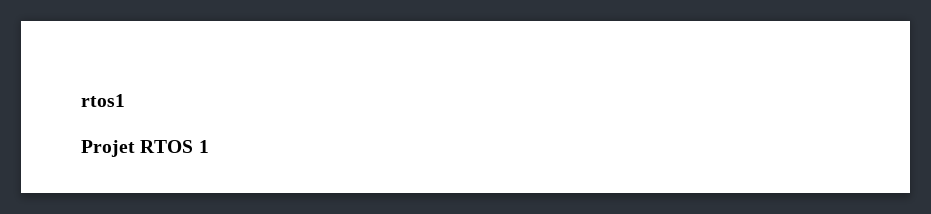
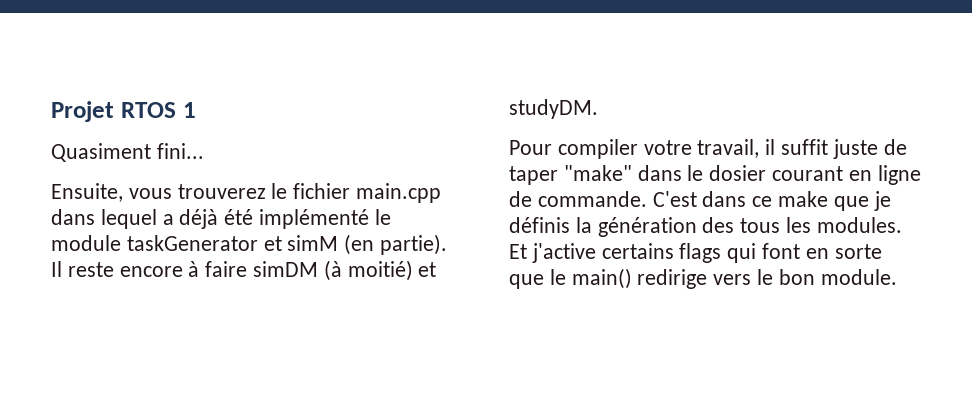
[81,94,125,107] rtos1 // -> (51, 111) none
(209, 146) none -> [51,143,204,162] [51,183,442,203] [51,209,391,229] [51,234,448,255] [51,260,437,281] [509,99,598,119] [509,139,907,159] [509,165,921,185] [509,191,891,211] [509,217,902,237] [509,243,882,263] [509,268,897,289] // Quasiment fini... // Ensuite, vous trouverez le fichier main.cpp dans lequel a déjà été implémenté le module taskGenerator et simM (en partie). Il reste encore à faire simDM (à moitié) et studyDM. // Pour compiler votre travail, il suffit juste de taper "make" dans le dosier courant en ligne de commande. C'est dans ce make que je définis la génération des tous les modules. Et j'active certains flags qui font en sorte que le main() redirige vers le bon module.

